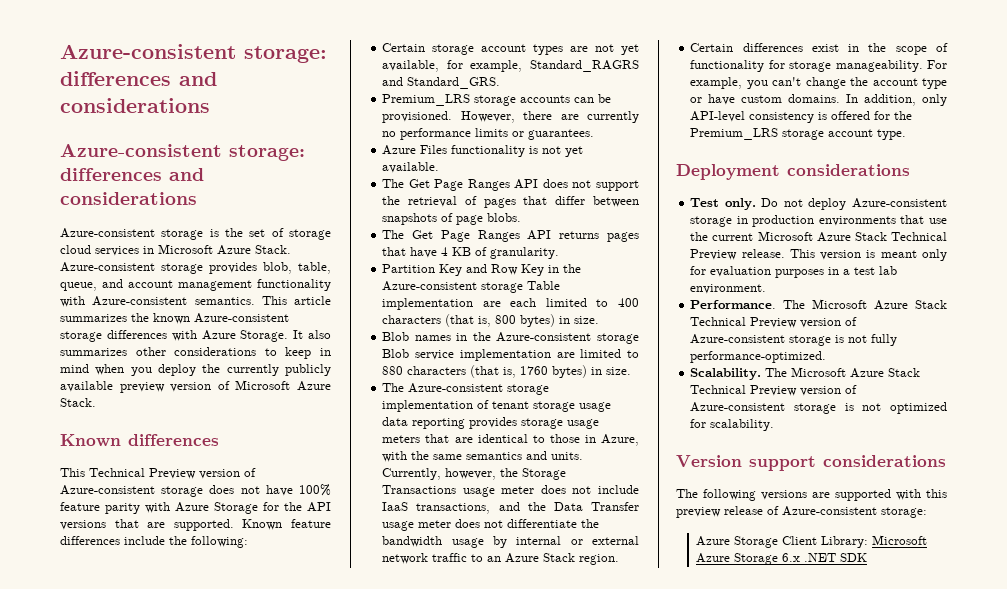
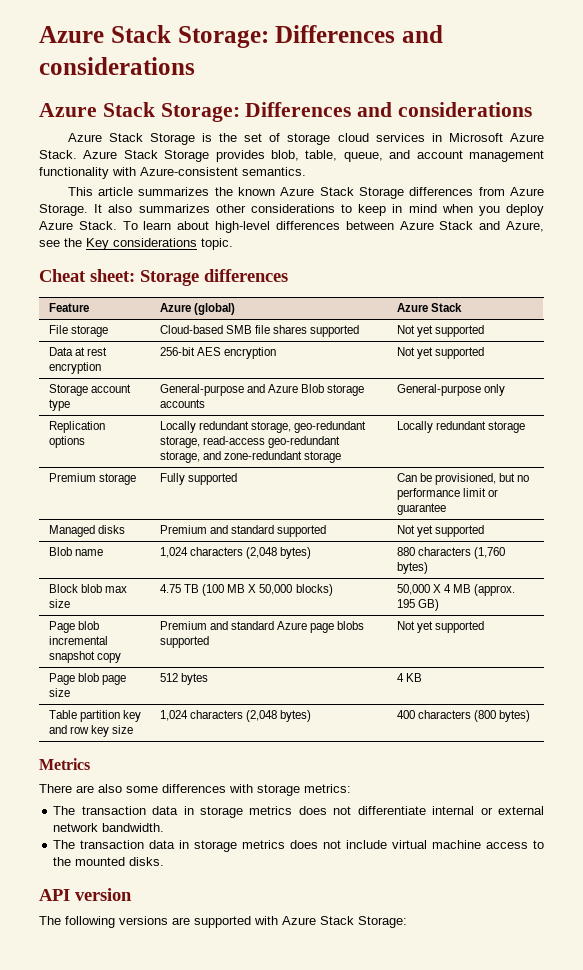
[60,44,327,63] [60,71,217,86] [60,98,210,113] [60,144,305,161] [60,168,204,181] [60,192,197,205] [60,228,204,240] Azure-consistent storage: differences and considerations // Azure-consistent storage: differences and considerations // Azure-consistent storage -> [39,25,443,48] [39,57,195,75] [39,102,533,122] [67,133,195,145] Azure Stack Storage: Differences and considerations // Azure Stack Storage: Differences and considerations // Azure Stack Storage
[60,262,203,274] Azure-consistent storage -> [83,150,210,162] Azure Stack Storage
(255, 301) none -> (306, 171) //
[194,313,289,323] [60,330,197,342] Azure-consistent storage differences with -> [280,187,505,199] Azure Stack Storage differences from
[202,364,331,376] [60,380,331,393] [60,398,96,407] [60,434,219,447] [60,468,256,479] [60,484,331,497] [60,502,331,514] [60,519,331,531] [60,536,248,548] [382,43,639,55] [382,60,639,72] [382,77,501,89] [382,94,612,106] [382,111,639,123] [382,128,595,140] [382,145,584,157] [382,162,440,173] [382,179,639,191] [382,196,639,208] [382,213,522,225] [382,230,639,242] [382,247,560,259] [382,264,582,276] [382,281,561,293] [382,298,639,310] [382,314,600,327] [382,332,639,344] [382,349,639,361] [382,365,632,378] [382,383,550,395] [382,400,612,412] [382,417,600,429] [382,434,639,446] [382,451,584,462] [382,468,567,480] [382,485,639,497] [382,502,639,514] [382,519,600,531] [382,536,639,548] [382,553,620,565] [690,43,948,55] [690,60,947,72] [690,77,947,89] [690,94,947,106] [690,111,913,123] [690,128,907,140] [676,164,910,180] [690,198,947,210] [690,215,947,227] [690,231,947,242] [690,249,947,261] [690,266,898,278] [690,284,767,294] [690,299,947,310] [690,317,858,328] [690,334,898,346] [690,351,827,363] [690,367,921,380] [690,385,858,396] [690,402,947,414] [690,419,775,431] [676,455,946,471] the currently publicly available preview version of Microsoft Azure Stack. // Known differences // This Technical Preview version of Azure-consistent storage does not have 100% feature parity with Azure Storage for the API versions that are supported. Known feature differences include the following: // Certain storage account types are not yet available, for example, Standard_RAGRS and Standard_GRS. // Premium_LRS storage accounts can be provisioned. However, there are currently no performance limits or guarantees. // Azure Files functionality is not yet available. // The Get Page Ranges API does not support the retrieval of pages that differ between snapshots of page blobs. // The Get Page Ranges API returns pages that have 4 KB of granularity. // Partition Key and Row Key in the Azure-consistent storage Table implementation are each limited to 400 characters (that is, 800 bytes) in size. // Blob names in the Azure-consistent storage Blob service implementation are limited to 880 characters (that is, 1760 bytes) in size. // The Azure-consistent storage implementation of tenant storage usage data reporting provides storage usage meters that are identical to those in Azure, with the same semantics and units. Currently, however, the Storage Transactions usage meter does not include IaaS transactions, and the Data Transfer usage meter does not differentiate the bandwidth usage by internal or external network traffic to an Azure Stack region. // Certain differences exist in the scope of functionality for storage manageability. For example, you can't change the account type or have custom domains. In addition, only API-level consistency is offered for the Premium_LRS storage account type. // Deployment considerations // Test only. Do not deploy Azure-consistent storage in production environments that use the current Microsoft Azure Stack Technical Preview release. This version is meant only for evaluation purposes in a test lab environment. // Performance. The Microsoft Azure Stack Technical Preview version of Azure-consistent storage is not fully performance-optimized. // Scalability. The Microsoft Azure Stack Technical Preview version of Azure-consistent storage is not optimized for scalability. // Version support considerations -> [39,221,544,233] [39,238,233,250] [39,269,288,286] [48,303,89,312] [159,303,235,315] [396,303,462,312] [48,325,108,337] [159,325,360,337] [396,325,485,337] [48,347,108,356] [48,362,101,374] [159,347,277,359] [396,347,485,359] [48,384,131,396] [48,399,70,411] [159,384,365,396] [159,399,205,408] [396,384,505,396] [48,421,105,433] [48,436,85,448] [159,421,367,433] [159,436,341,448] [159,451,342,463] [396,421,526,433] [48,473,136,485] [159,473,237,485] [396,473,530,485] [396,488,499,500] [396,503,446,515] [48,525,125,537] [159,525,327,537] [396,525,485,537] [48,547,103,556] [159,547,312,559] [396,547,506,559] [396,562,428,574] [48,584,128,593] [48,599,70,608] [159,584,333,596] [396,584,516,596] [396,599,439,611] [48,621,99,633] [48,636,108,645] [48,651,121,663] [159,621,365,633] [159,636,209,648] [396,621,485,633] [48,673,127,685] [48,688,70,697] [159,673,208,685] [396,673,422,682] [48,710,142,722] [48,725,134,737] [159,710,312,722] [396,710,531,722] [39,758,90,770] [39,784,351,796] [53,806,544,818] [53,823,165,832] [53,840,545,852] [53,857,165,866] [39,888,132,901] Azure Stack. To learn about high-level differences between Azure Stack and Azure, see the Key considerations topic. // Cheat sheet: Storage differences // Feature | Azure (global) | Azure Stack // File storage | Cloud-based SMB file shares supported | Not yet supported // Data at rest encryption | 256-bit AES encryption | Not yet supported // Storage account type | General-purpose and Azure Blob storage accounts | General-purpose only // Replication options | Locally redundant storage, geo-redundant storage, read-access geo-redundant storage, and zone-redundant storage | Locally redundant storage // Premium storage | Fully supported | Can be provisioned, but no performance limit or guarantee // Managed disks | Premium and standard supported | Not yet supported // Blob name | 1,024 characters (2,048 bytes) | 880 characters (1,760 bytes) // Block blob max size | 4.75 TB (100 MB X 50,000 blocks) | 50,000 X 4 MB (approx. 195 GB) // Page blob incremental snapshot copy | Premium and standard Azure page blobs supported | Not yet supported // Page blob page size | 512 bytes | 4 KB // Table partition key and row key size | 1,024 characters (2,048 bytes) | 400 characters (800 bytes) // Metrics // There are also some differences with storage metrics: // The transaction data in storage metrics does not differentiate internal or external network bandwidth. // The transaction data in storage metrics does not include virtual machine access to the mounted disks. // API version
[926,489,947,498] [676,506,927,518] [696,535,928,548] [696,553,868,565] this preview release of Azure-consistent storage: // Azure Storage Client Library: Microsoft Azure Storage 6.x .NET SDK -> [282,916,407,928] Azure Stack Storage:

